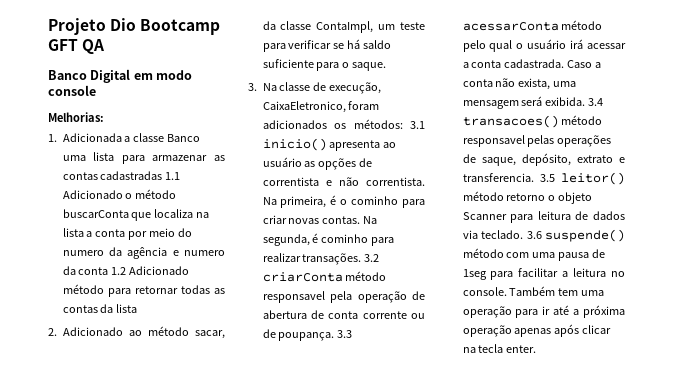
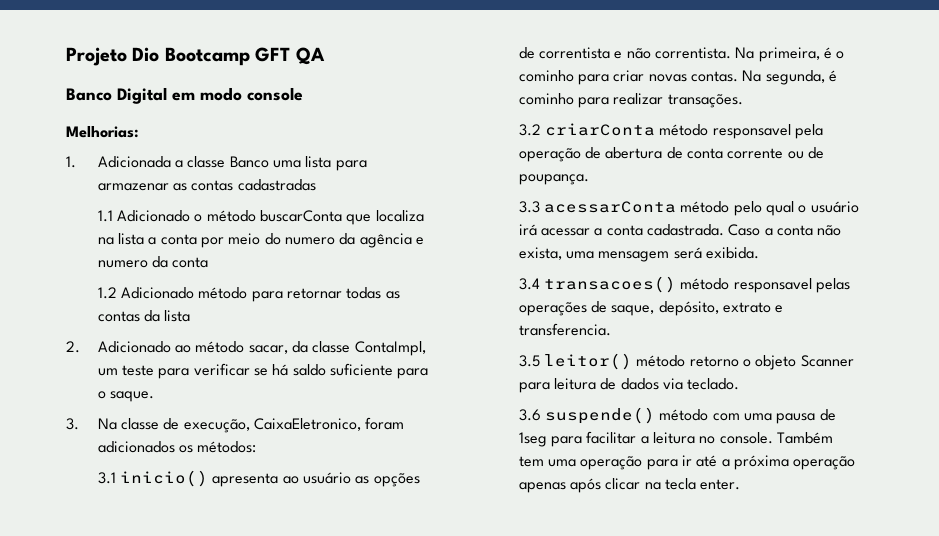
(163, 175) none -> (316, 185) //
(109, 271) none -> (209, 262) //
(403, 124) none -> (257, 447) //
(362, 259) none -> (743, 101) //
(335, 336) none -> (589, 179) //
(586, 101) none -> (760, 253) //
(534, 177) none -> (611, 329) //
(523, 234) none -> (740, 384) //

